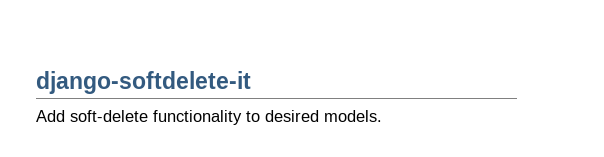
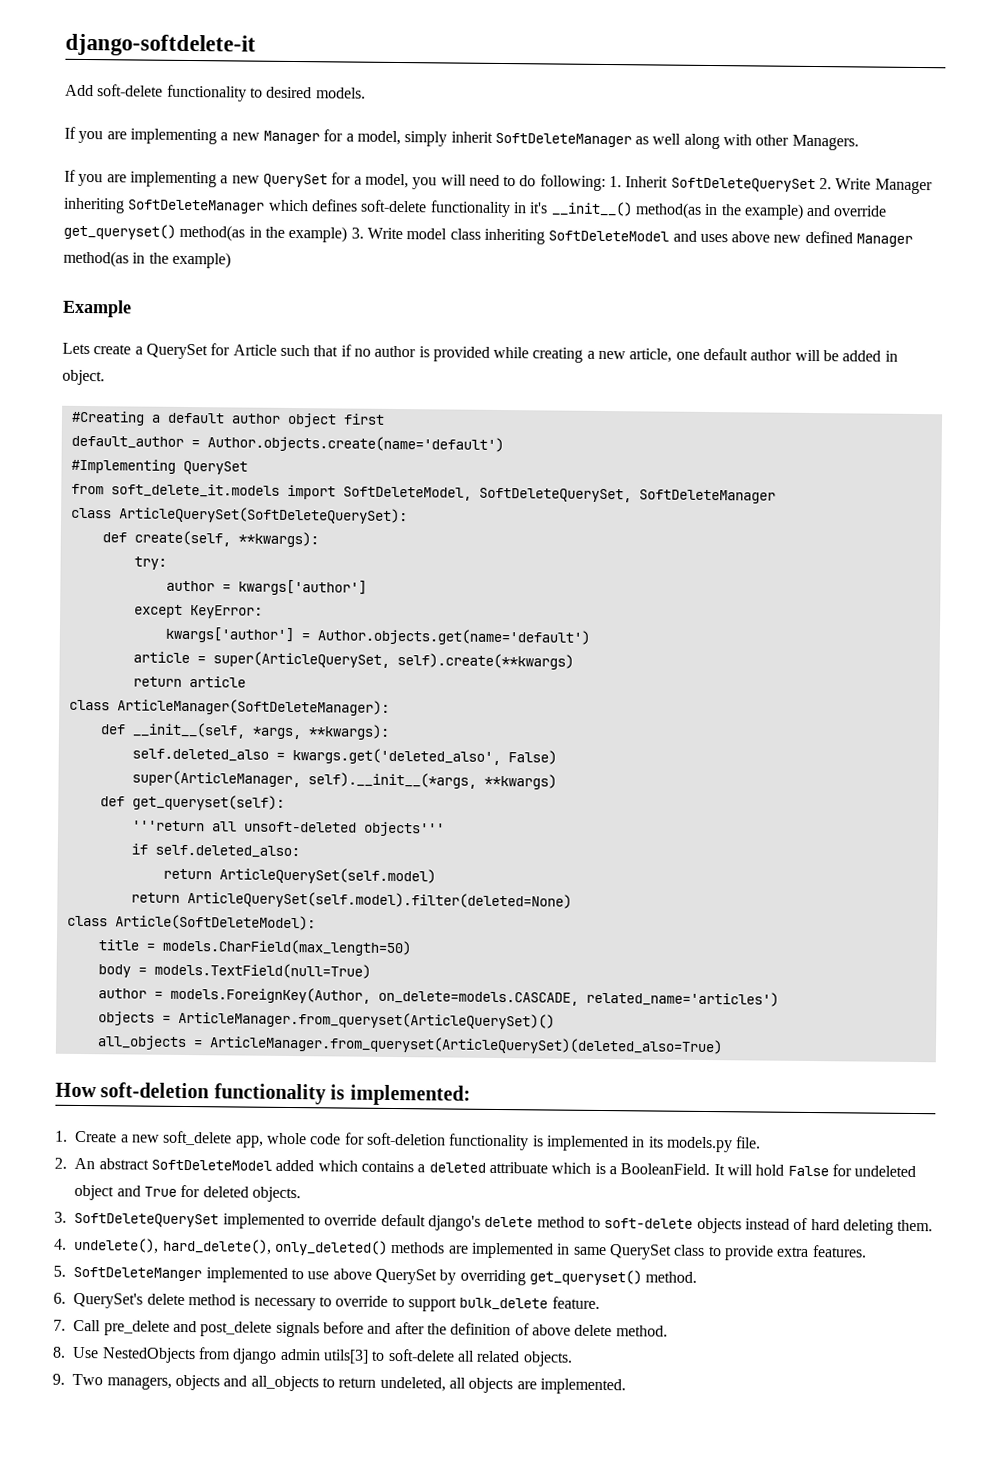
(382, 116) none -> [64,126,859,151] [64,169,933,195] [63,197,888,220] [63,223,914,247] [63,250,231,269] [62,299,132,318] [62,342,898,363] [62,369,105,386] [70,410,385,428] [70,435,504,454] [70,458,248,475] [70,483,776,504] [70,506,408,525] [101,530,319,548] [133,556,167,570] [165,579,367,596] [133,604,263,619] [164,626,590,646] [132,651,574,670] [132,676,246,688] [68,698,390,716] [99,722,390,740] [131,748,557,766] [131,770,557,790] [99,794,285,811] [131,820,445,837] [130,843,300,859] [162,867,436,885] [130,891,572,910] [66,914,316,931] [97,938,411,957] [97,962,371,979] [97,986,779,1007] [97,1010,555,1030] [96,1035,723,1056] [55,1082,471,1106] [55,1130,762,1153] [54,1157,917,1178] [74,1184,302,1203] [54,1211,934,1235] [54,1237,867,1261] [53,1265,698,1286] [53,1292,600,1312] [53,1319,668,1338] [52,1346,573,1367] [52,1373,626,1395] // If you are implementing a new Manager for a model, simply inherit SoftDeleteManager as well along with other Managers. // If you are implementing a new QuerySet for a model, you will need to do following: 1. Inherit SoftDeleteQuerySet 2. Write Manager inheriting SoftDeleteManager which defines soft-delete functionality in it's __init__() method(as in the example) and override get_queryset() method(as in the example) 3. Write model class inheriting SoftDeleteModel and uses above new defined Manager method(as in the example) // Example // Lets create a QuerySet for Article such that if no author is provided while creating a new article, one default author will be added in object. // #Creating a default author object first // default_author = Author.objects.create(name='default') // #Implementing QuerySet // from soft_delete_it.models import SoftDeleteModel, SoftDeleteQuerySet, SoftDeleteManager // class ArticleQuerySet(SoftDeleteQuerySet): // def create(self, **kwargs): // try: // author = kwargs['author'] // except KeyError: // kwargs['author'] = Author.objects.get(name='default') // article = super(ArticleQuerySet, self).create(**kwargs) // return article // class ArticleManager(SoftDeleteManager): // def __init__(self, *args, **kwargs): // self.deleted_also = kwargs.get('deleted_also', False) // super(ArticleManager, self).__init__(*args, **kwargs) // def get_queryset(self): // '''return all unsoft-deleted objects''' // if self.deleted_also: // return ArticleQuerySet(self.model) // return ArticleQuerySet(self.model).filter(deleted=None) // class Article(SoftDeleteModel): // title = models.CharField(max_length=50) // body = models.TextField(null=True) // author = models.ForeignKey(Author, on_delete=models.CASCADE, related_name='articles') // objects = ArticleManager.from_queryset(ArticleQuerySet)() // all_objects = ArticleManager.from_queryset(ArticleQuerySet)(deleted_also=True) // How soft-deletion functionality is implemented: // 1. Create a new soft_delete app, whole code for soft-deletion functionality is implemented in its models.py file. // 2. An abstract SoftDeleteModel added which contains a deleted attribuate which is a BooleanField. It will hold False for undeleted object and True for deleted objects. // 3. SoftDeleteQuerySet implemented to override default django's delete method to soft-delete objects instead of hard deleting them. // 4. undelete(), hard_delete(), only_deleted() methods are implemented in same QuerySet class to provide extra features. // 5. SoftDeleteManger implemented to use above QuerySet by overriding get_queryset() method. // 6. QuerySet's delete method is necessary to override to support bulk_delete feature. // 7. Call pre_delete and post_delete signals before and after the definition of above delete method. // 8. Use NestedObjects from django admin utils[3] to soft-delete all related objects. // 9. Two managers, objects and all_objects to return undeleted, all objects are implemented.

